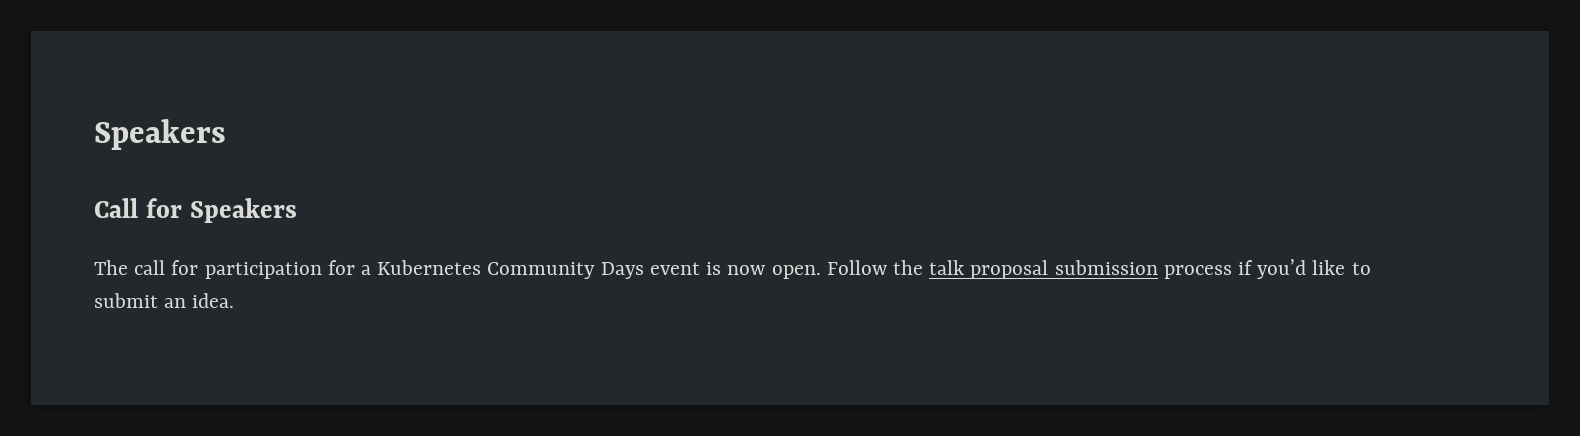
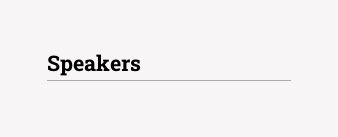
[94,119,226,150] [94,198,297,223] [94,259,1371,279] [94,293,235,308] Speakers // Call for Speakers // The call for participation for a Kubernetes Community Days event is now open. Follow the talk proposal submission process if you’d like to submit an idea. -> [47,54,141,76] Speakers

